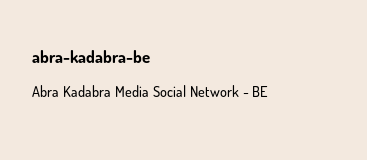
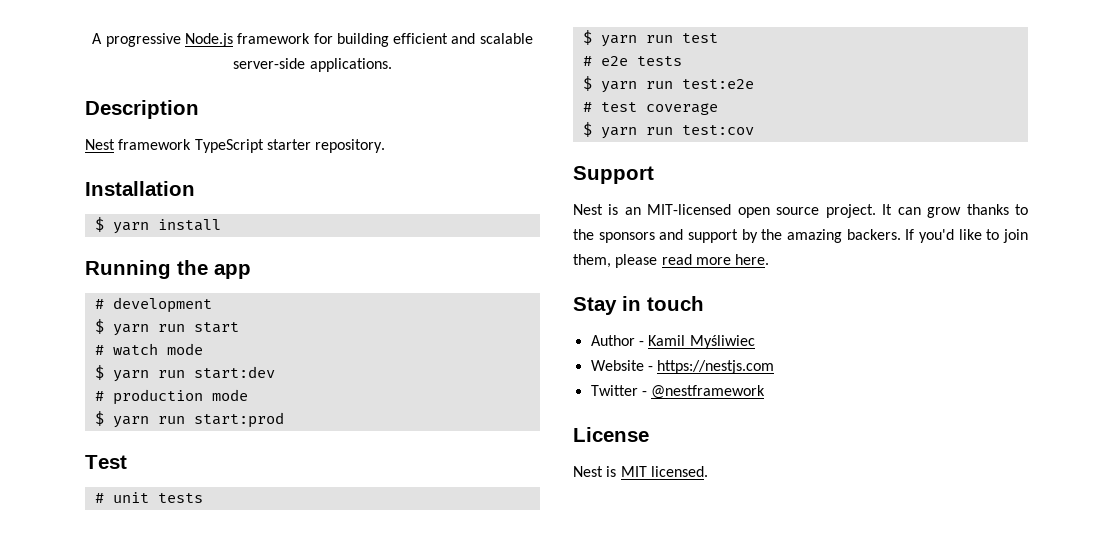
[32,50,150,63] [32,85,269,97] abra-kadabra-be // Abra Kadabra Media Social Network - BE -> [92,33,533,47] [233,58,392,72] [85,100,199,119] [85,139,386,153] [85,181,195,196] [94,217,221,234] [85,260,251,279] [94,297,212,313] [94,319,239,336] [94,343,203,356] [94,365,275,382] [94,389,248,405] [94,411,284,428] [85,455,127,469] [94,492,203,503] [582,30,718,47] [582,56,682,66] [582,76,754,93] [582,102,718,115] [582,122,754,139] [573,166,654,184] [573,204,1028,218] [573,229,1028,243] [573,254,770,268] [573,296,704,315] [590,335,755,349] [590,360,775,374] [590,385,766,399] [573,427,649,442] [573,466,708,477] A progressive Node.js framework for building efficient and scalable server-side applications. // Description // Nest framework TypeScript starter repository. // Installation // $ yarn install // Running the app // # development // $ yarn run start // # watch mode // $ yarn run start:dev // # production mode // $ yarn run start:prod // Test // # unit tests // $ yarn run test // # e2e tests // $ yarn run test:e2e // # test coverage // $ yarn run test:cov // Support // Nest is an MIT-licensed open source project. It can grow thanks to the sponsors and support by the amazing backers. If you'd like to join them, please read more here. // Stay in touch // Author - Kamil Myśliwiec // Website - https://nestjs.com // Twitter - @nestframework // License // Nest is MIT licensed.

